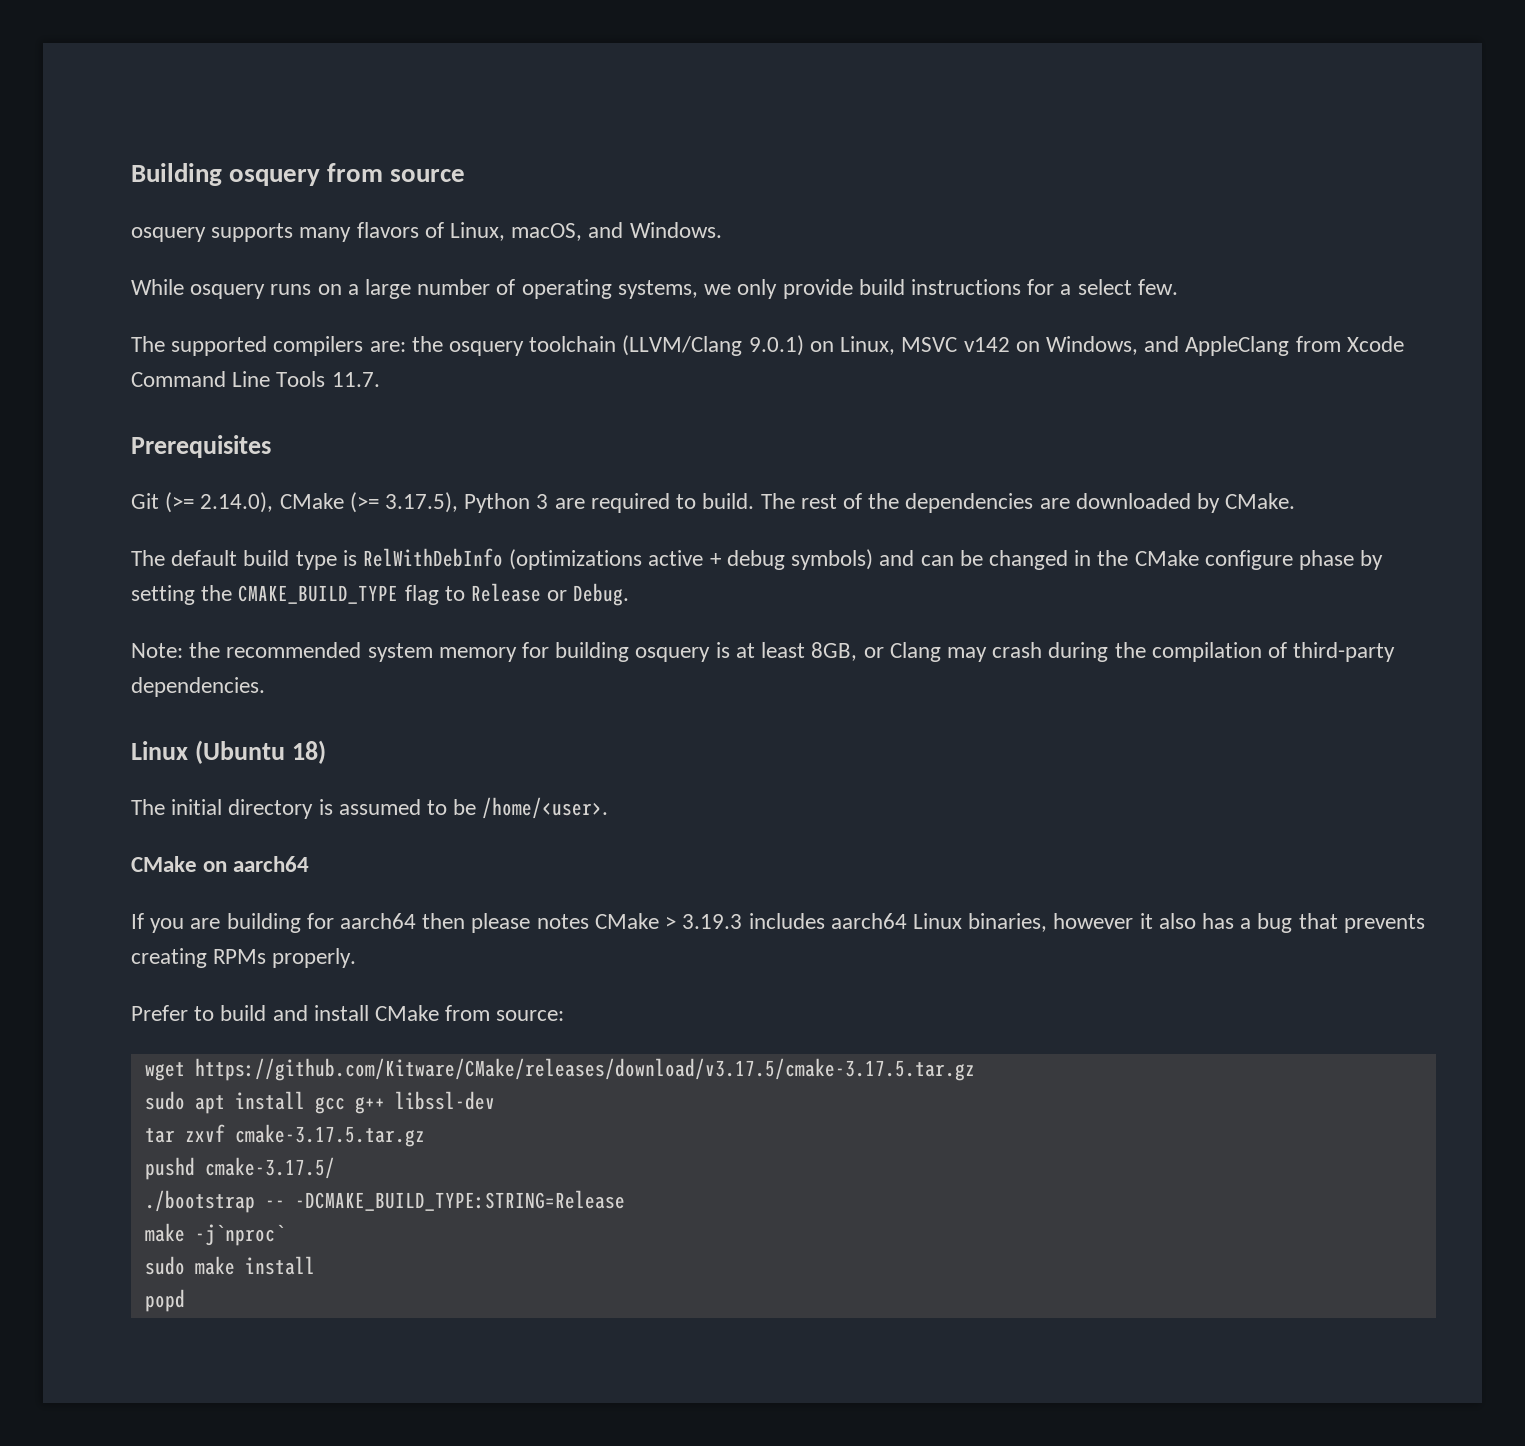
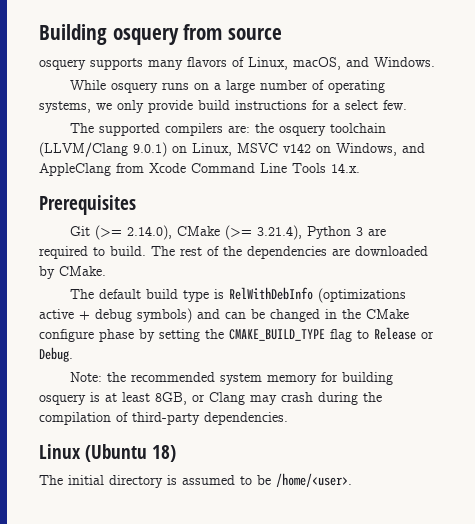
[331,372,380,387] 11.7. -> [331,163,360,173] 14.x.
[385,492,459,513] 3.17.5), -> [257,225,303,240] 3.21.4),
[131,856,310,872] [131,913,1425,933] [131,948,357,968] [131,1005,565,1021] [144,1058,975,1081] [144,1091,495,1114] [144,1124,425,1147] [144,1157,335,1180] [144,1190,625,1213] [144,1223,285,1246] [144,1256,315,1275] [144,1289,185,1312] // CMake on aarch64 // If you are building for aarch64 then please notes CMake > 3.19.3 includes aarch64 Linux binaries, however it also has a bug that prevents creating RPMs properly. // Prefer to build and install CMake from source: // wget https://github.com/Kitware/CMake/releases/download/v3.17.5/cmake-3.17.5.tar.gz // sudo apt install gcc g++ libssl-dev // tar zxvf cmake-3.17.5.tar.gz // pushd cmake-3.17.5/ // ./bootstrap -- -DCMAKE_BUILD_TYPE:STRING=Release // make -j`nproc` // sudo make install // popd -> (352, 480) none

